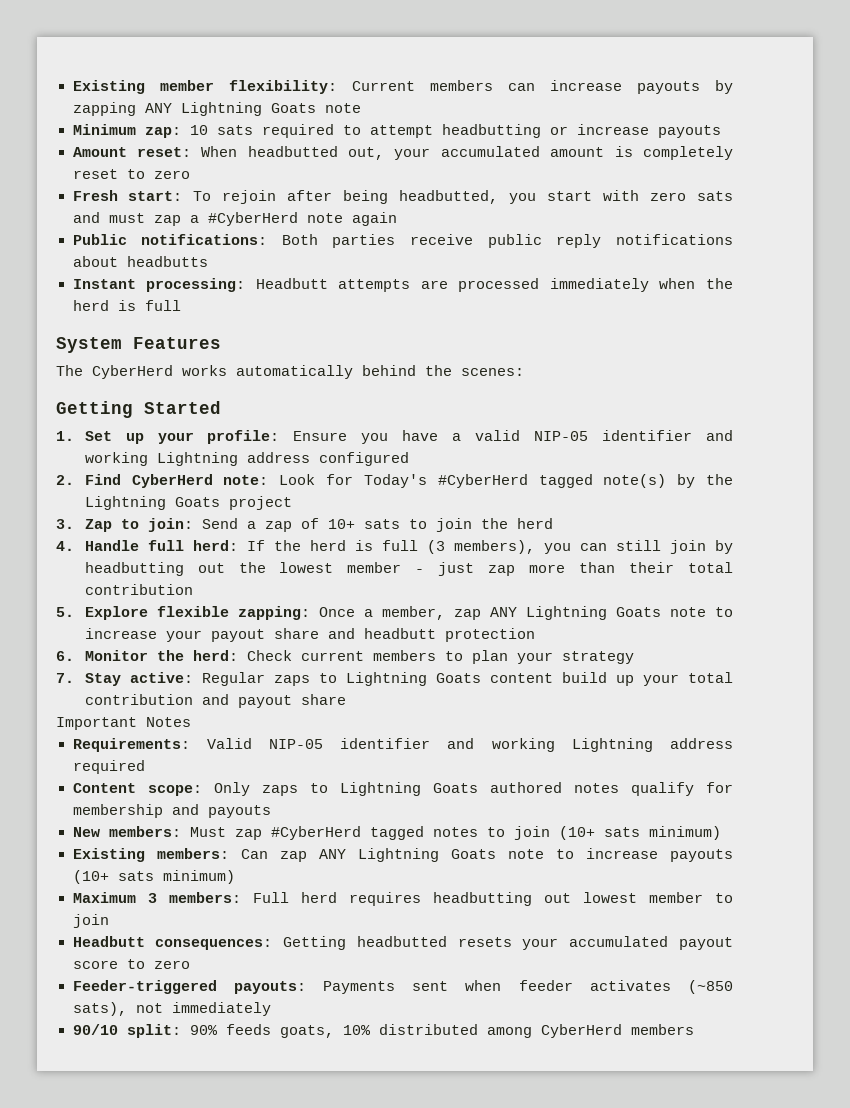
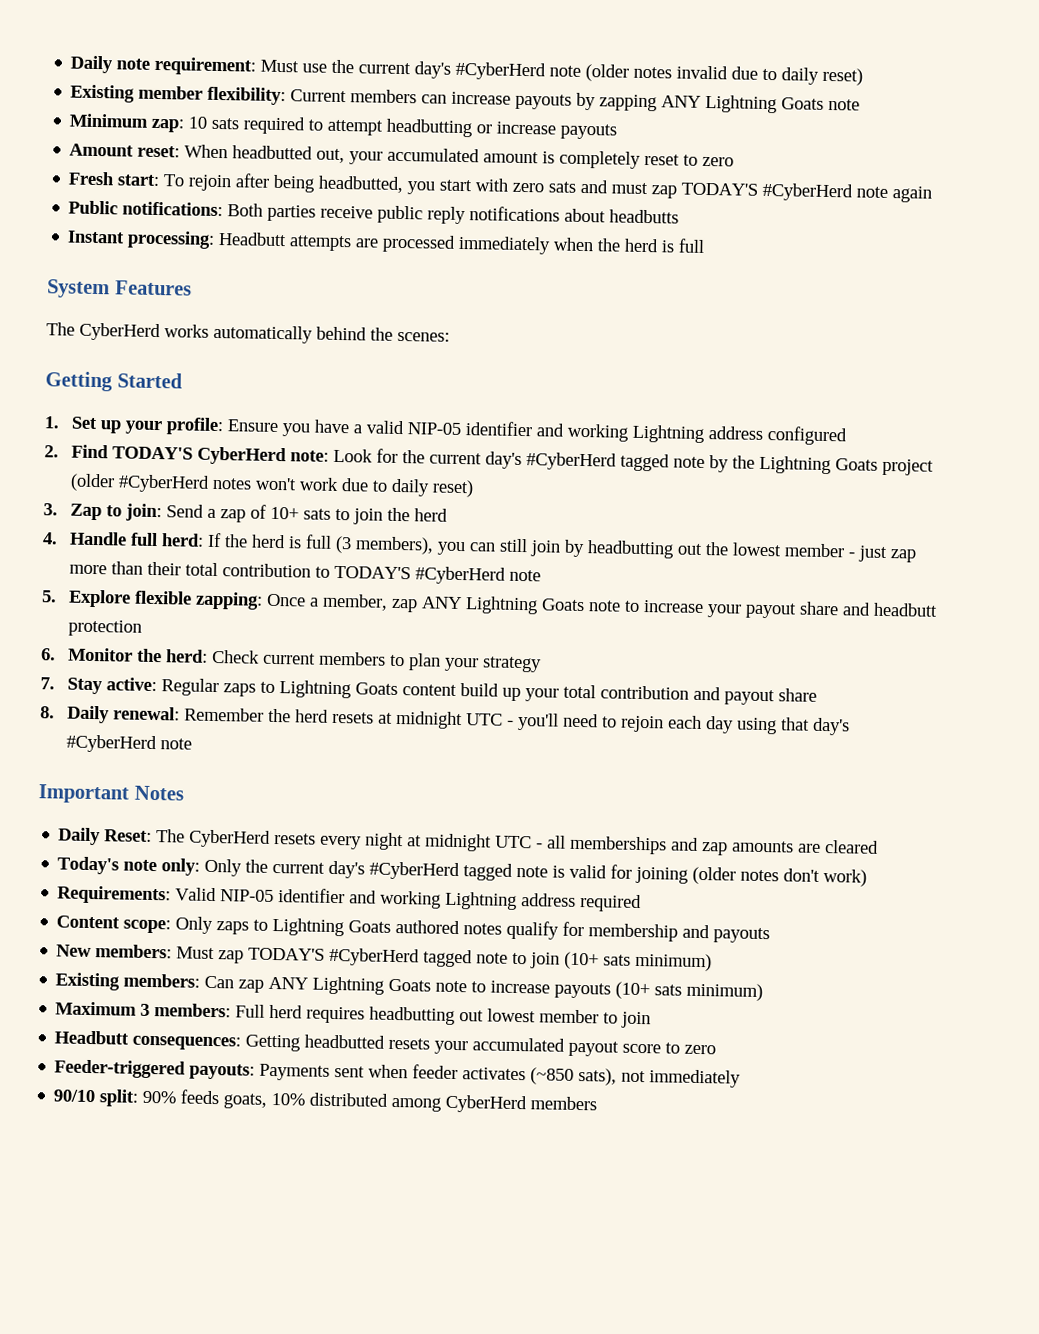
(72, 87) none -> [70,55,864,86] Daily note requirement: Must use the current day's #CyberHerd note (older notes invalid due to daily reset) //
[189,215,199,223] a -> [681,182,759,196] TODAY'S
(121, 479) none -> [111,446,193,460] TODAY'S
[363,474,667,488] Today's #CyberHerd tagged note(s) -> [401,450,705,472] the current day's #CyberHerd tagged note
(292, 503) none -> [69,473,474,498] (older #CyberHerd notes won't work due to daily reset)
(193, 589) none -> [314,565,541,585] to TODAY'S #CyberHerd note
[56,717,191,730] Important Notes -> [40,705,850,736] [65,734,192,754] [38,784,184,804] [58,827,880,856] [57,856,868,887] 8. Daily renewal: Remember the herd resets at midnight UTC - you'll need to rejoin each day using that day's #CyberHerd note // Important Notes // Daily Reset: The CyberHerd resets every night at midnight UTC - all memberships and zap amounts are cleared // Today's note only: Only the current day's #CyberHerd tagged note is valid for joining (older notes don't work)
[270,826,478,840] #CyberHerd tagged notes -> [248,947,509,968] TODAY'S #CyberHerd tagged note

